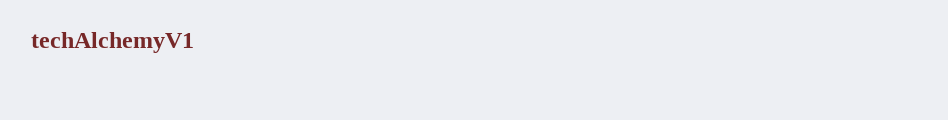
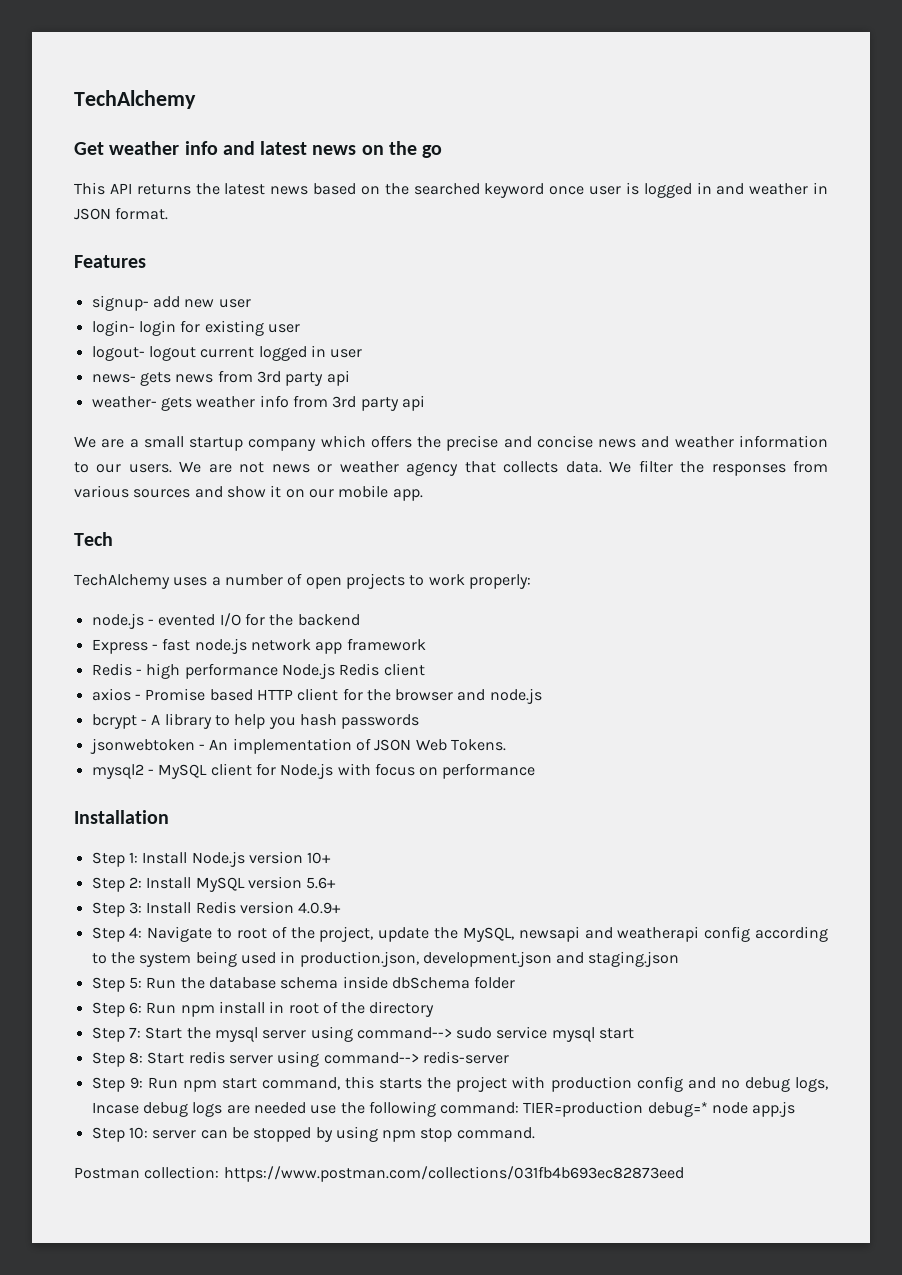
[31,32,194,53] techAlchemyV1 -> [74,90,196,109] [74,141,443,158] [74,182,829,198] [74,207,169,220] [74,255,146,268] [91,295,251,311] [91,320,300,336] [91,345,363,361] [91,370,350,386] [91,395,425,411] [74,435,828,451] [74,460,828,476] [74,485,423,501] [74,532,113,546] [74,573,531,589] [91,613,360,629] [91,638,426,654] [91,663,425,679] [91,688,542,704] [91,713,420,729] [89,738,506,754] [91,763,536,779] [74,810,169,824] [91,851,332,867] [91,876,337,892] [91,901,342,917] [91,926,828,942] [91,951,680,967] [91,976,516,992] [91,1001,435,1017] [91,1026,635,1042] [91,1051,509,1067] [91,1076,828,1092] [91,1101,796,1117] [91,1126,535,1142] [74,1166,684,1182] TechAlchemy // Get weather info and latest news on the go // This API returns the latest news based on the searched keyword once user is logged in and weather in JSON format. // Features // signup- add new user // login- login for existing user // logout- logout current logged in user // news- gets news from 3rd party api // weather- gets weather info from 3rd party api // We are a small startup company which offers the precise and concise news and weather information to our users. We are not news or weather agency that collects data. We filter the responses from various sources and show it on our mobile app. // Tech // TechAlchemy uses a number of open projects to work properly: // node.js - evented I/O for the backend // Express - fast node.js network app framework // Redis - high performance Node.js Redis client // axios - Promise based HTTP client for the browser and node.js // bcrypt - A library to help you hash passwords // jsonwebtoken - An implementation of JSON Web Tokens. // mysql2 - MySQL client for Node.js with focus on performance // Installation // Step 1: Install Node.js version 10+ // Step 2: Install MySQL version 5.6+ // Step 3: Install Redis version 4.0.9+ // Step 4: Navigate to root of the project, update the MySQL, newsapi and weatherapi config according to the system being used in production.json, development.json and staging.json // Step 5: Run the database schema inside dbSchema folder // Step 6: Run npm install in root of the directory // Step 7: Start the mysql server using command--> sudo service mysql start // Step 8: Start redis server using command--> redis-server // Step 9: Run npm start command, this starts the project with production config and no debug logs, Incase debug logs are needed use the following command: TIER=production debug=* node app.js // Step 10: server can be stopped by using npm stop command. // Postman collection: https://www.postman.com/collections/031fb4b693ec82873eed

